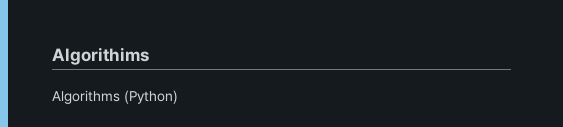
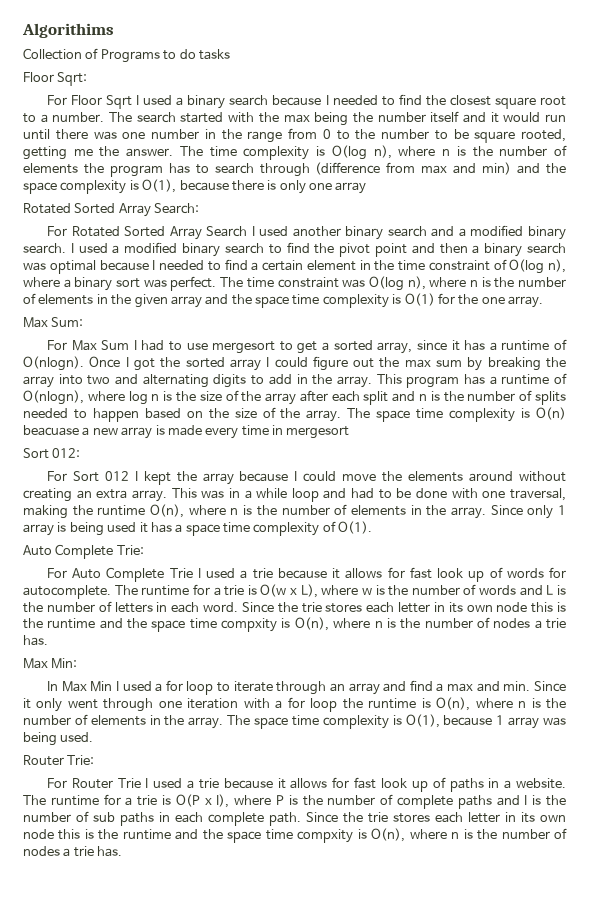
[52,90,178,104] Algorithms (Python) -> [23,48,230,63] [23,72,88,86] [46,94,567,109] [23,111,566,126] [23,128,566,143] [23,145,568,160] [23,162,566,177] [23,179,367,194] [23,203,200,217] [46,225,566,240] [23,242,566,257] [23,259,566,274] [23,276,566,291] [23,293,543,308] [23,317,84,328] [46,339,567,354] [23,356,566,371] [23,373,567,388] [23,390,566,405] [23,407,566,422] [23,425,350,439] [23,448,81,459] [46,471,566,485] [23,488,566,502] [23,504,566,519] [23,521,373,536] [23,544,144,559] [46,567,566,582] [23,584,567,599] [23,601,566,613] [23,617,567,632] [23,635,48,646] [23,658,78,669] [46,680,567,695] [23,697,567,712] [23,714,567,729] [23,732,94,746] [23,755,95,766] [46,777,566,792] [23,794,567,809] [23,811,566,826] [23,828,568,843] [23,846,123,857] Collection of Programs to do tasks // Floor Sqrt: // For Floor Sqrt I used a binary search because I needed to find the closest square root to a number. The search started with the max being the number itself and it would run until there was one number in the range from 0 to the number to be square rooted, getting me the answer. The time complexity is O(log n), where n is the number of elements the program has to search through (difference from max and min) and the space complexity is O(1), because there is only one array // Rotated Sorted Array Search: // For Rotated Sorted Array Search I used another binary search and a modified binary search. I used a modified binary search to find the pivot point and then a binary search was optimal because I needed to find a certain element in the time constraint of O(log n), where a binary sort was perfect. The time constraint was O(log n), where n is the number of elements in the given array and the space time complexity is O(1) for the one array. // Max Sum: // For Max Sum I had to use mergesort to get a sorted array, since it has a runtime of O(nlogn). Once I got the sorted array I could figure out the max sum by breaking the array into two and alternating digits to add in the array. This program has a runtime of O(nlogn), where log n is the size of the array after each split and n is the number of splits needed to happen based on the size of the array. The space time complexity is O(n) beacuase a new array is made every time in mergesort // Sort 012: // For Sort 012 I kept the array because I could move the elements around without creating an extra array. This was in a while loop and had to be done with one traversal, making the runtime O(n), where n is the number of elements in the array. Since only 1 array is being used it has a space time complexity of O(1). // Auto Complete Trie: // For Auto Complete Trie I used a trie because it allows for fast look up of words for autocomplete. The runtime for a trie is O(w x L), where w is the number of words and L is the number of letters in each word. Since the trie stores each letter in its own node this is the runtime and the space time compxity is O(n), where n is the number of nodes a trie has. // Max Min: // In Max Min I used a for loop to iterate through an array and find a max and min. Since it only went through one iteration with a for loop the runtime is O(n), where n is the number of elements in the array. The space time complexity is O(1), because 1 array was being used. // Router Trie: // For Router Trie I used a trie because it allows for fast look up of paths in a website. The runtime for a trie is O(P x I), where P is the number of complete paths and I is the number of sub paths in each complete path. Since the trie stores each letter in its own node this is the runtime and the space time compxity is O(n), where n is the number of nodes a trie has.

